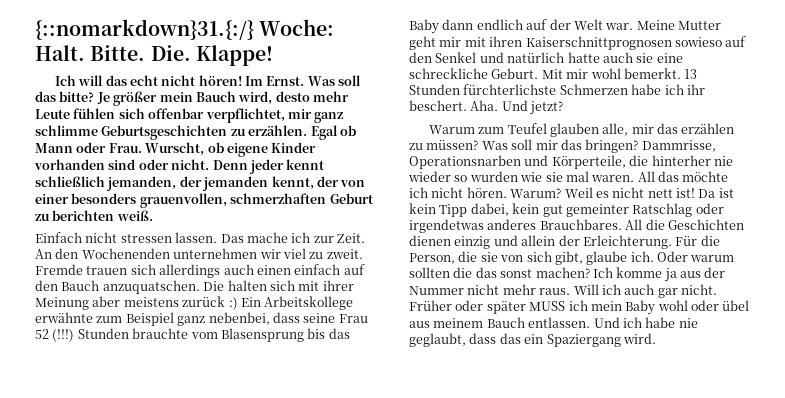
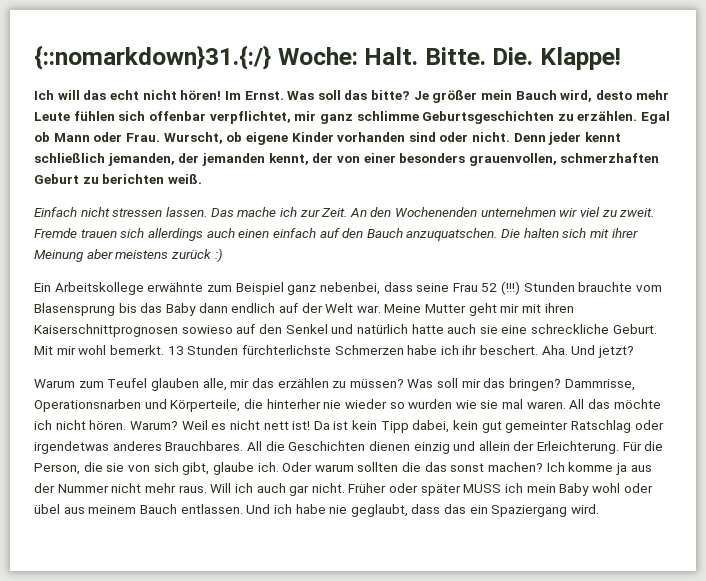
(238, 303) none -> (223, 255) //

